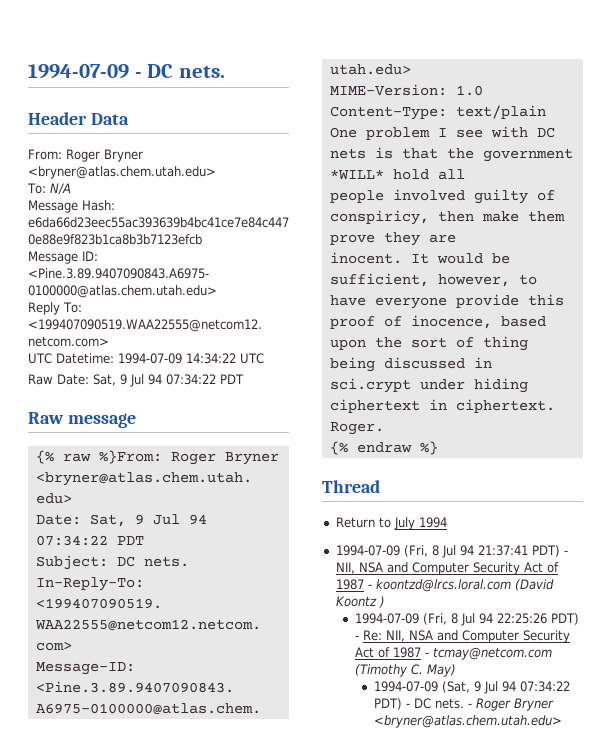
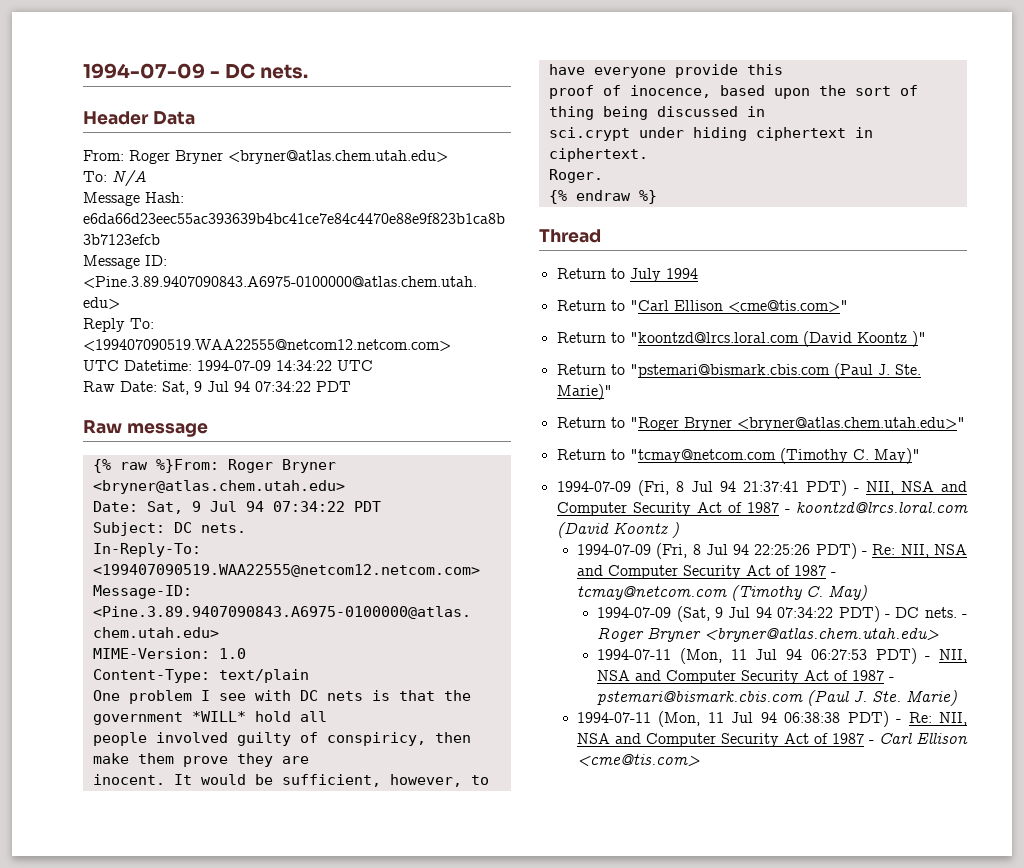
(447, 522) none -> [556,300,848,313] [556,331,926,347] [556,363,921,379] [556,384,612,400] [556,417,965,431] [556,448,920,464] // Return to "Carl Ellison <cme@tis.com>" // Return to "koontzd@lrcs.loral.com (David Koontz )" // Return to "pstemari@bismark.cbis.com (Paul J. Ste. Marie)" // Return to "Roger Bryner <bryner@atlas.chem.utah.edu>" // Return to "tcmay@netcom.com (Timothy C. May)"
(562, 721) none -> [597,648,967,664] [597,670,895,684] [597,690,958,706] [576,711,967,727] [576,733,968,747] [576,754,700,767] // 1994-07-11 (Mon, 11 Jul 94 06:27:53 PDT) - NII, NSA and Computer Security Act of 1987 - pstemari@bismark.cbis.com (Paul J. Ste. Marie) // 1994-07-11 (Mon, 11 Jul 94 06:38:38 PDT) - Re: NII, NSA and Computer Security Act of 1987 - Carl Ellison <cme@tis.com>

